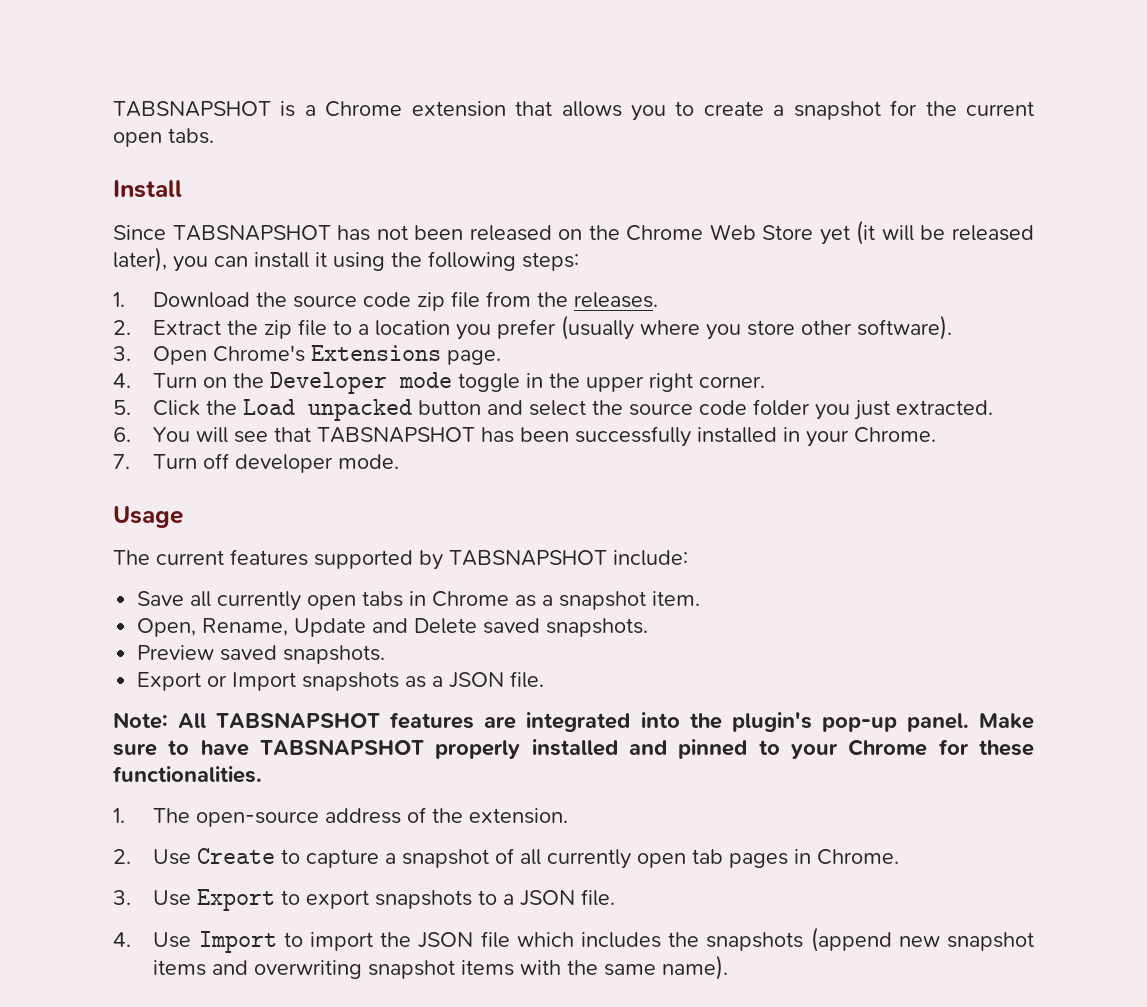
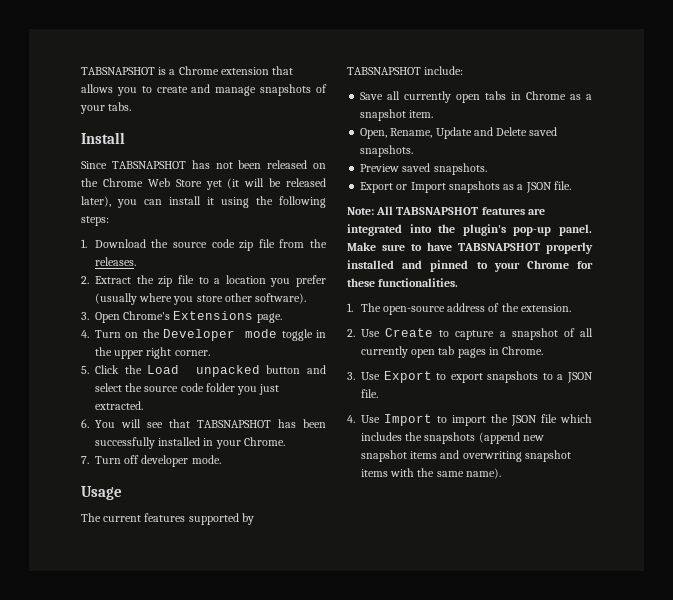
[773,100,1034,120] [113,132,162,147] a snapshot for the current open -> [191,84,327,96] [80,105,105,114] and manage snapshots of your

